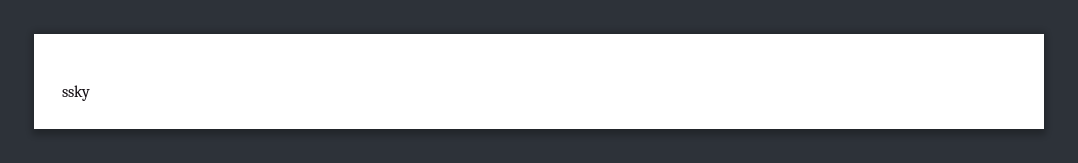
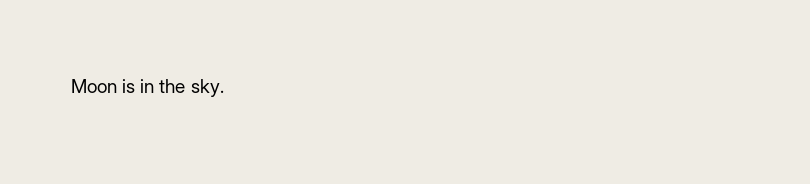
[62,85,90,101] ssky -> [71,79,224,97] Moon is in the sky.

